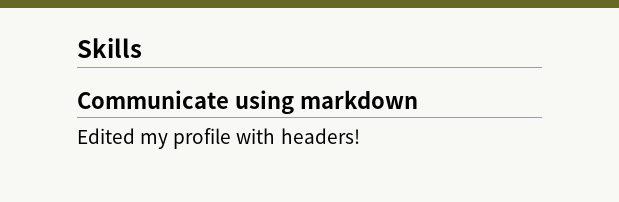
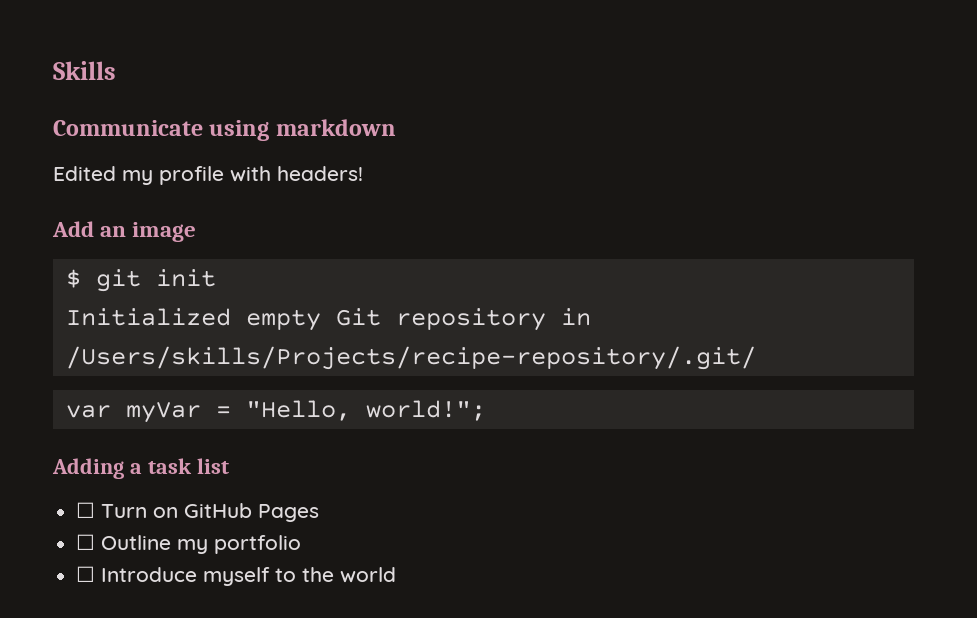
(360, 136) none -> [52,221,197,242] [65,269,216,292] [65,308,591,331] [65,346,756,370] [65,400,486,423] [52,458,229,479] [76,502,320,522] [76,534,302,554] [76,566,397,586] // Add an image // $ git init // Initialized empty Git repository in /Users/skills/Projects/recipe-repository/.git/ // var myVar = "Hello, world!"; // Adding a task list // ☐ Turn on GitHub Pages // ☐ Outline my portfolio // ☐ Introduce myself to the world

